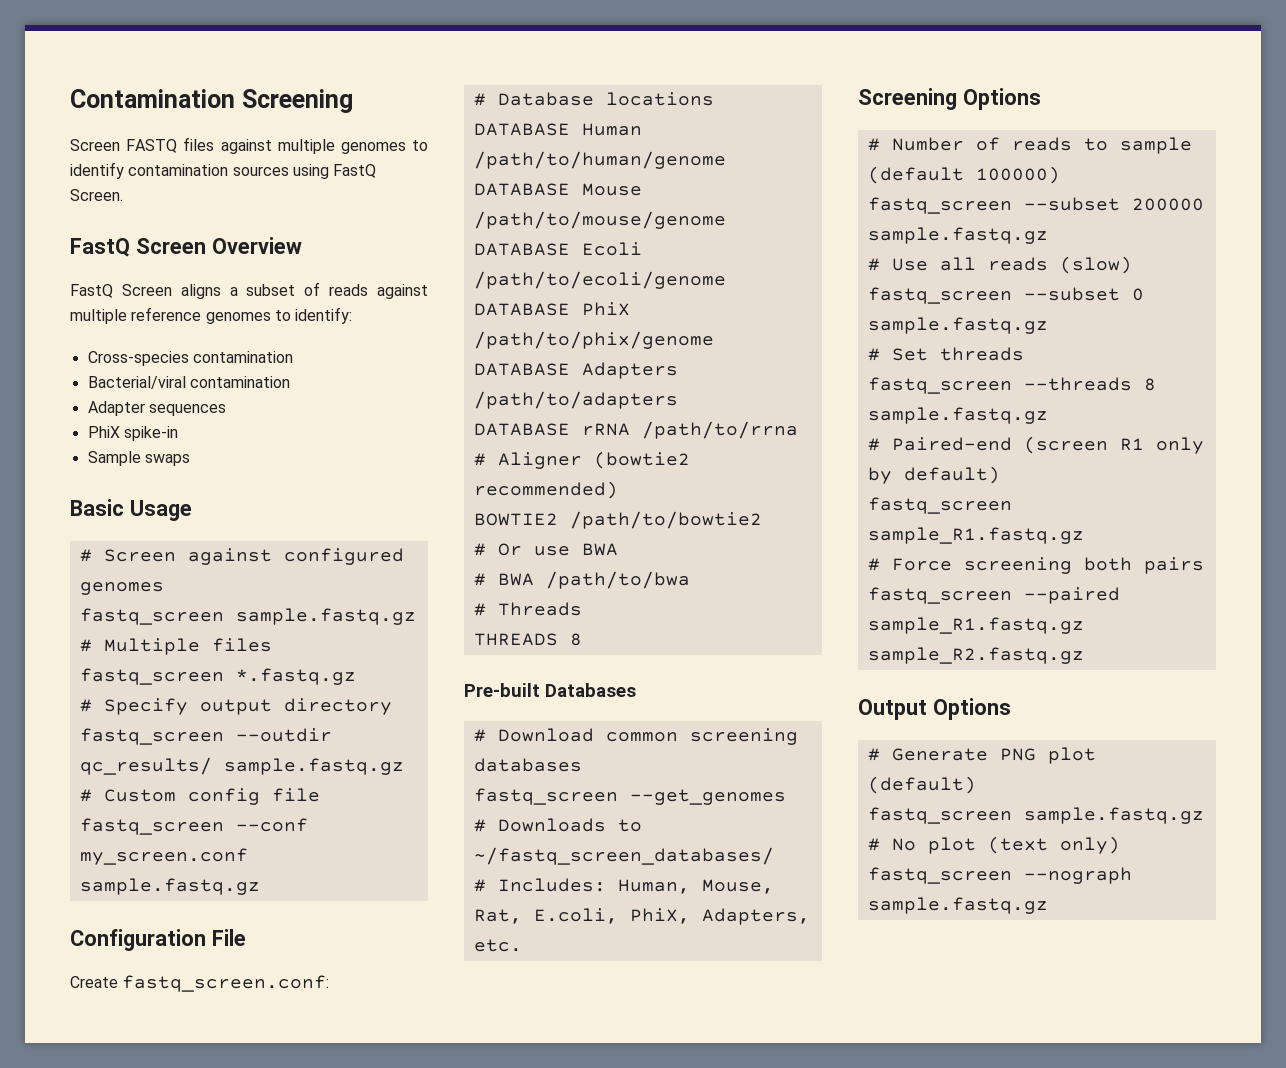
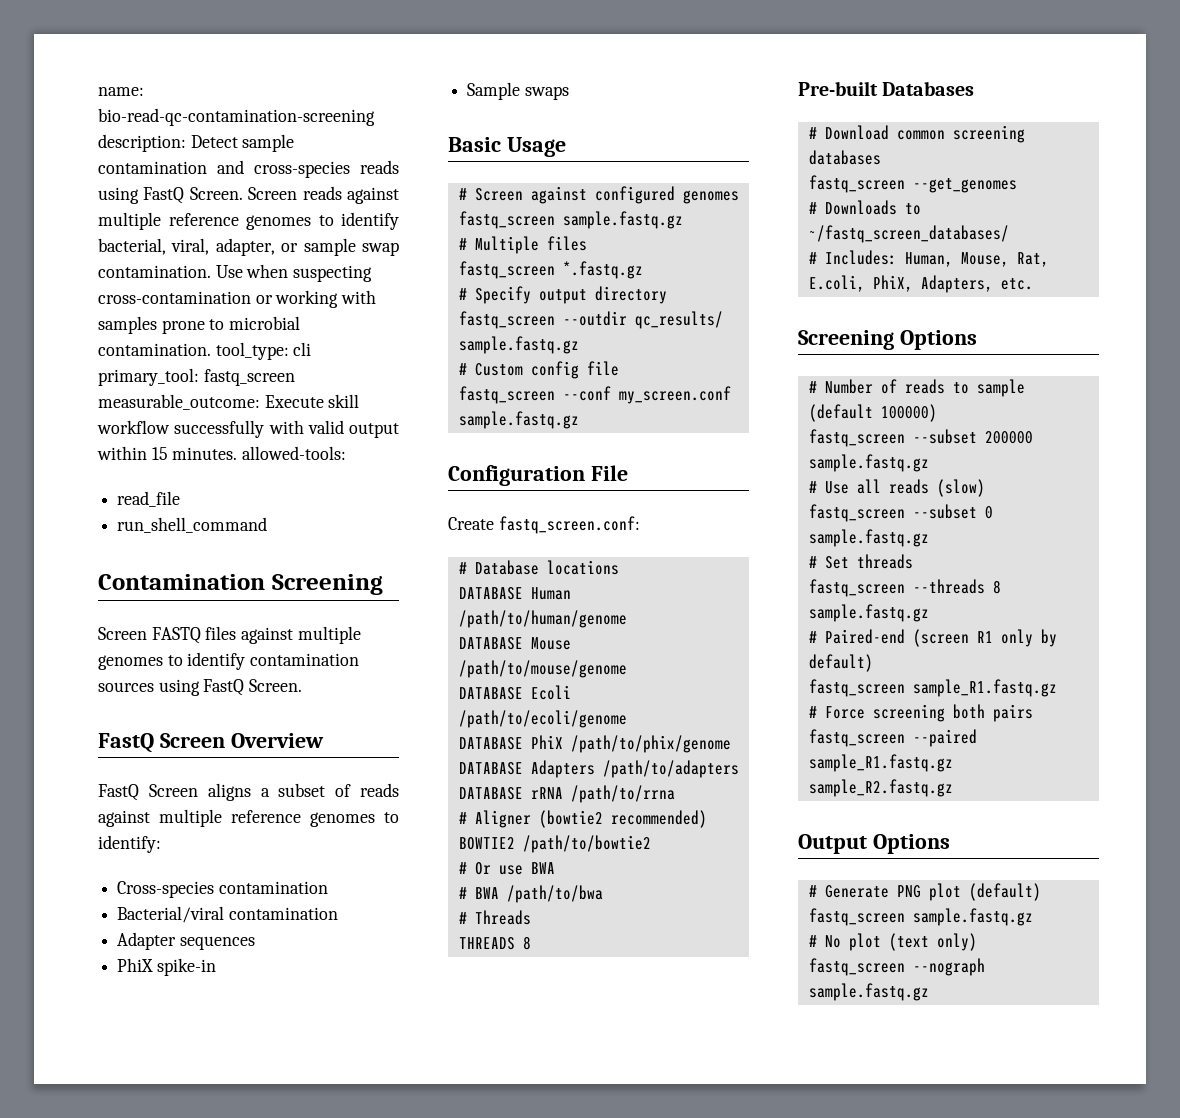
(70, 98) none -> [98,87,144,96] [98,108,375,126] [98,134,295,152] [98,160,399,178] [98,186,399,204] [98,212,399,230] [98,238,399,256] [98,264,373,282] [98,290,377,308] [98,316,301,334] [98,342,312,360] [98,368,295,386] [98,394,360,410] [97,420,399,438] [97,446,347,460] [117,491,181,507] [117,517,268,533] name: bio-read-qc-contamination-screening description: Detect sample contamination and cross-species reads using FastQ Screen. Screen reads against multiple reference genomes to identify bacterial, viral, adapter, or sample swap contamination. Use when suspecting cross-contamination or working with samples prone to microbial contamination. tool_type: cli primary_tool: fastq_screen measurable_outcome: Execute skill workflow successfully with valid output within 15 minutes. allowed-tools: // read_file // run_shell_command //

